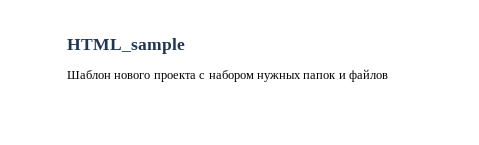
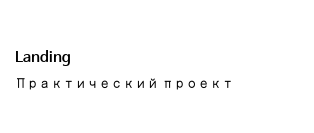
[67,38,185,54] [67,69,388,82] HTML_sample // Шаблон нового проекта с набором нужных папок и файлов -> [15,50,71,66] [15,78,235,90] Landing // Практический проект

